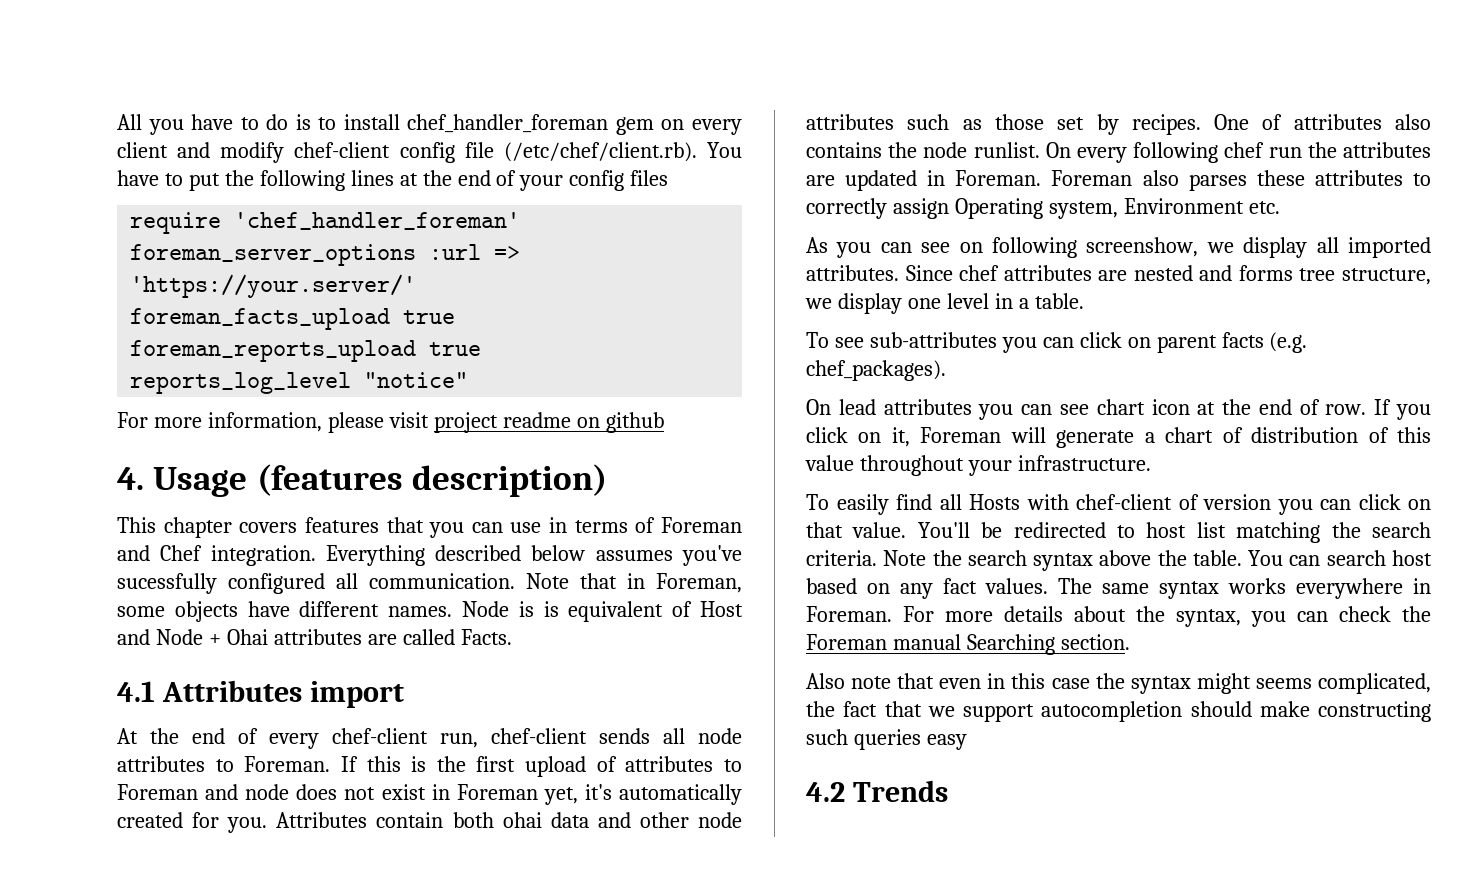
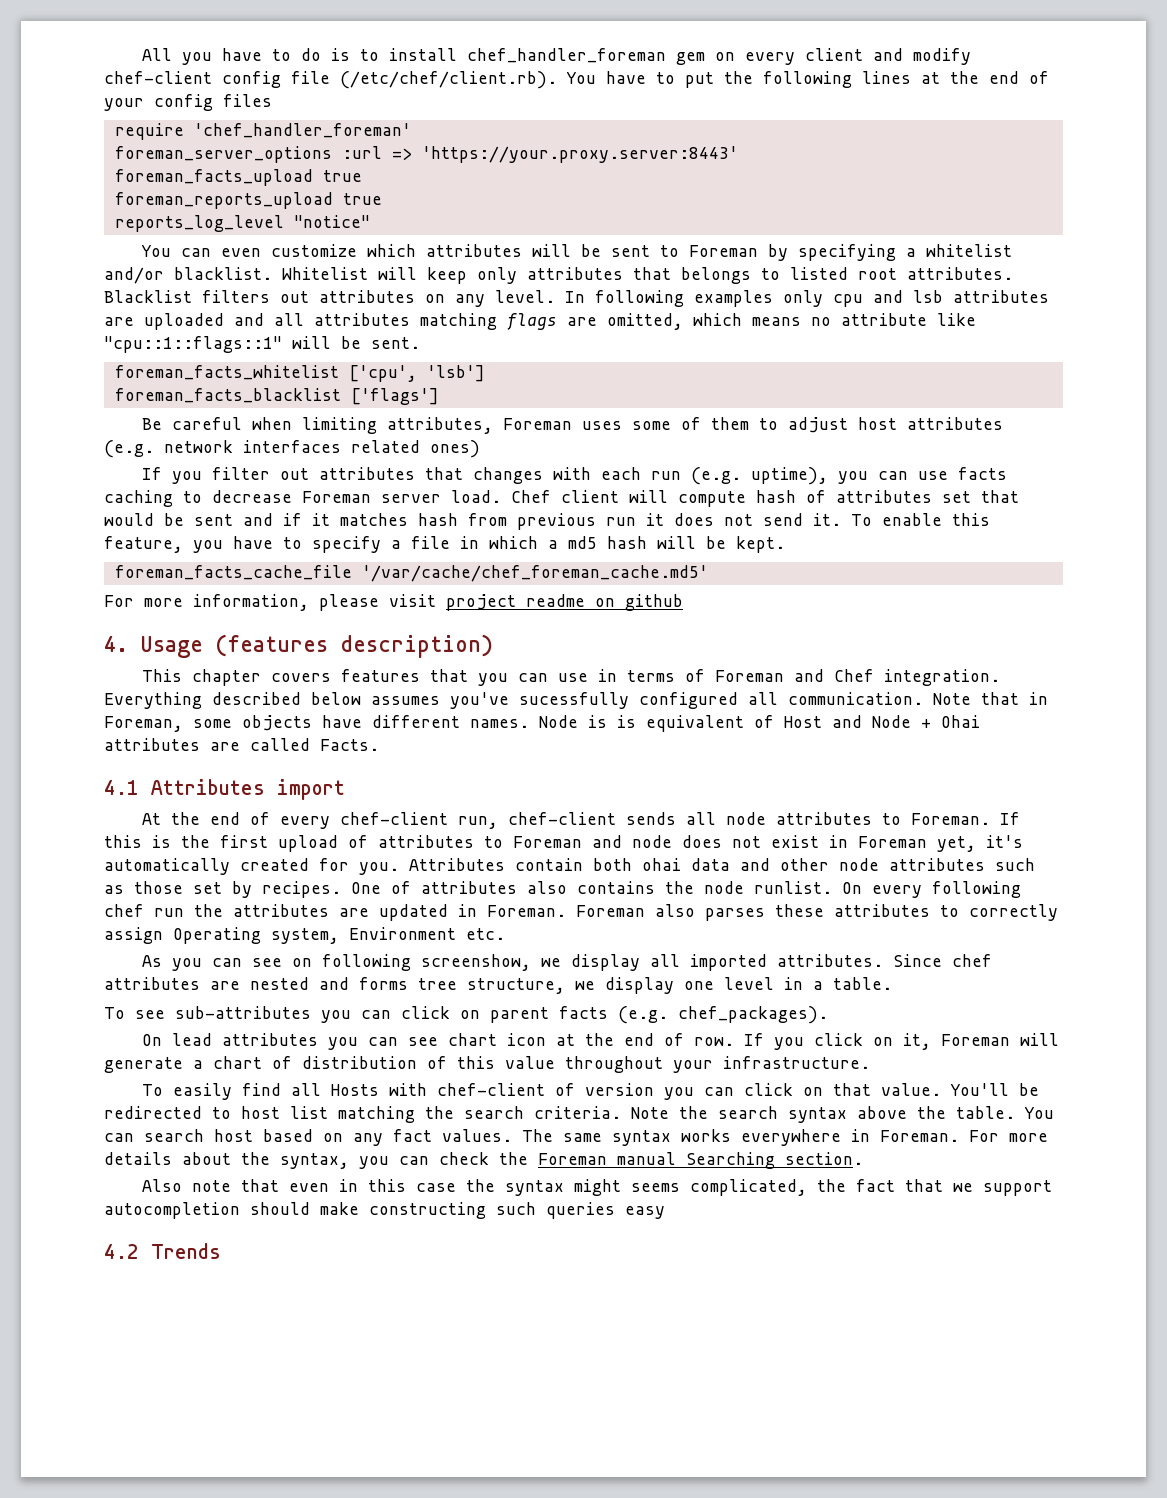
[130,274,417,298] 'https://your.server/' -> [421,146,738,163] 'https://your.proxy.server:8443'
(469, 380) none -> [141,244,1013,261] [104,267,1013,284] [104,290,1049,307] [104,313,976,330] [104,336,420,353] [114,365,485,382] [114,388,439,405] [142,417,1004,434] [104,440,480,458] [142,467,1008,485] [104,490,1019,507] [104,513,990,530] [104,536,785,553] [114,565,708,582] // You can even customize which attributes will be sent to Foreman by specifying a whitelist and/or blacklist. Whitelist will keep only attributes that belongs to listed root attributes. Blacklist filters out attributes on any level. In following examples only cpu and lsb attributes are uploaded and all attributes matching flags are omitted, which means no attribute like "cpu::1::flags::1" will be sent. // foreman_facts_whitelist ['cpu', 'lsb'] // foreman_facts_blacklist ['flags'] // Be careful when limiting attributes, Foreman uses some of them to adjust host attributes (e.g. network interfaces related ones) // If you filter out attributes that changes with each run (e.g. uptime), you can use facts caching to decrease Foreman server load. Chef client will compute hash of attributes set that would be sent and if it matches hash from previous run it does not send it. To enable this feature, you have to specify a file in which a md5 hash will be kept. // foreman_facts_cache_file '/var/cache/chef_foreman_cache.md5'

